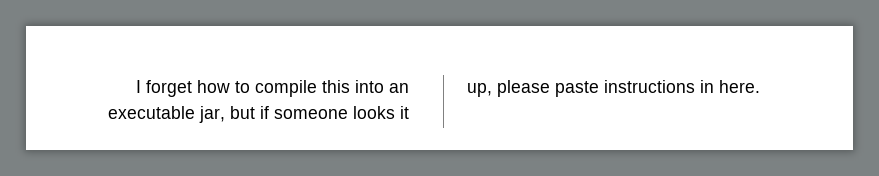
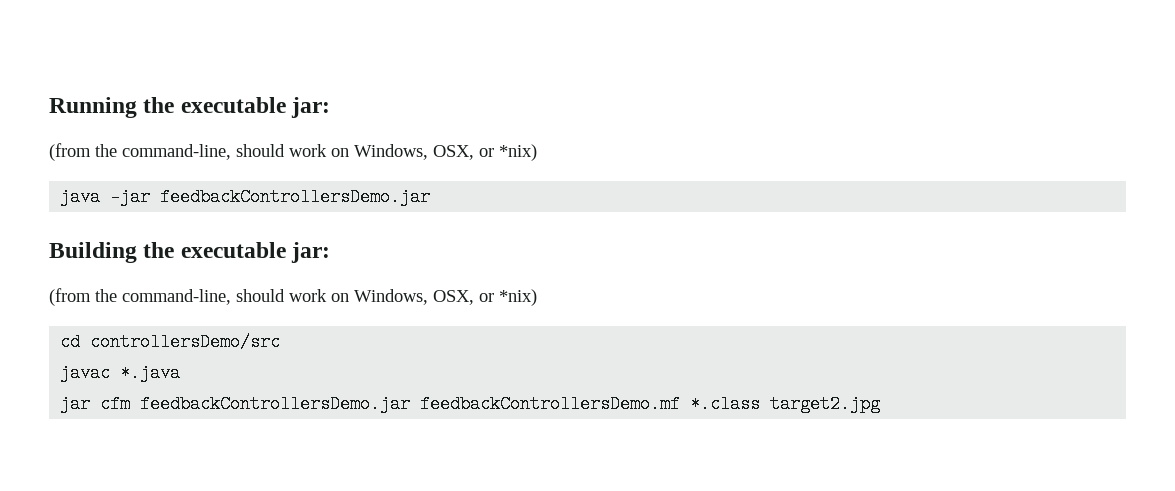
[135,80,409,97] [108,106,409,123] [467,80,760,97] I forget how to compile this into an executable jar, but if someone looks it up, please paste instructions in here. -> [49,97,331,118] [49,143,537,161] [60,188,431,206] [49,242,331,263] [49,288,537,306] [60,333,281,351] [60,364,181,382] [60,395,881,413] Running the executable jar: // (from the command-line, should work on Windows, OSX, or *nix) // java -jar feedbackControllersDemo.jar // Building the executable jar: // (from the command-line, should work on Windows, OSX, or *nix) // cd controllersDemo/src // javac *.java // jar cfm feedbackControllersDemo.jar feedbackControllersDemo.mf *.class target2.jpg

